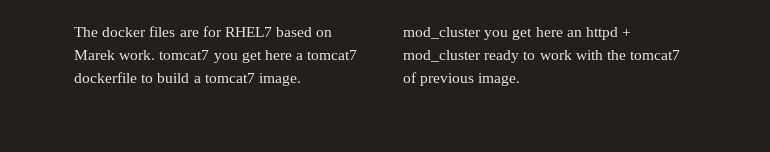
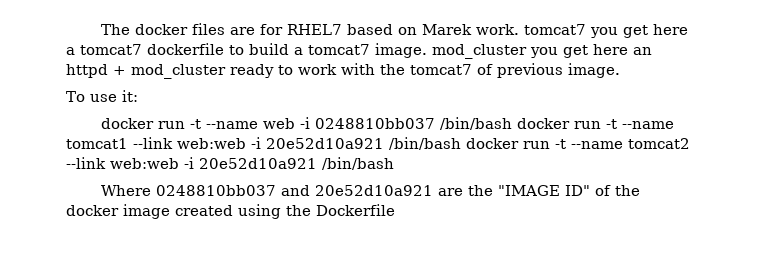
(521, 79) none -> [66,90,138,102] [100,117,674,130] [66,137,690,150] [66,157,394,170] [100,185,640,196] [66,204,395,219] // To use it: // docker run -t --name web -i 0248810bb037 /bin/bash docker run -t --name tomcat1 --link web:web -i 20e52d10a921 /bin/bash docker run -t --name tomcat2 --link web:web -i 20e52d10a921 /bin/bash // Where 0248810bb037 and 20e52d10a921 are the "IMAGE ID" of the docker image created using the Dockerfile

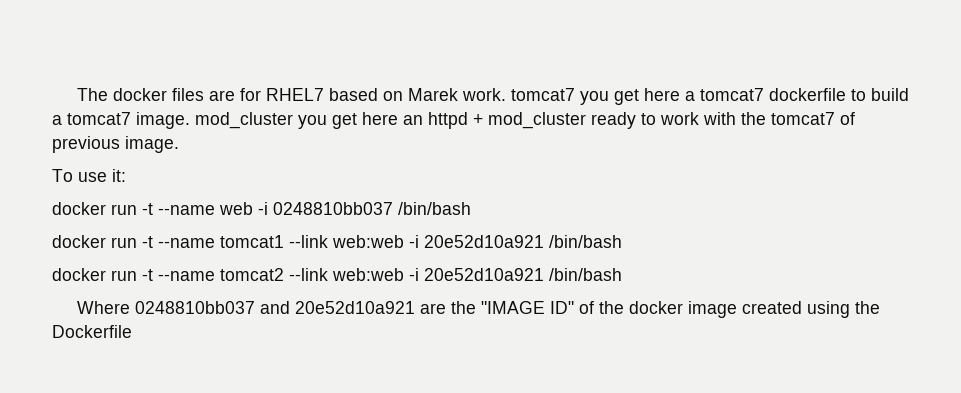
(512, 123) none -> (471, 208) //
(461, 143) none -> (622, 241) //

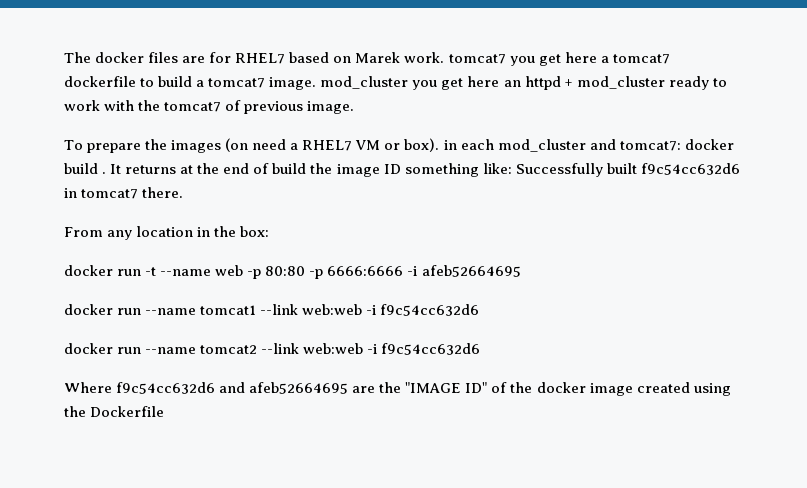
[78,169,126,182] use it: -> [87,138,734,153] [64,163,740,177] [64,187,184,199] [64,226,270,240] prepare the images (on need a RHEL7 VM or box). in each mod_cluster and tomcat7: docker build . It returns at the end of build the image ID something like: Successfully built f9c54cc632d6 in tomcat7 there. // From any location in the box:
[258,202,471,215] [52,235,153,248] -i 0248810bb037 /bin/bash // docker run -t -> [247,265,521,279] [64,304,142,315] -p 80:80 -p 6666:6666 -i afeb52664695 // docker run
[424,235,622,248] [52,268,153,281] 20e52d10a921 /bin/bash // docker run -t -> [380,304,480,316] [64,343,142,354] f9c54cc632d6 // docker run
[424,268,622,281] 20e52d10a921 /bin/bash -> [381,343,481,355] f9c54cc632d6
[134,301,415,314] 0248810bb037 and 20e52d10a921 -> [116,382,349,394] f9c54cc632d6 and afeb52664695

